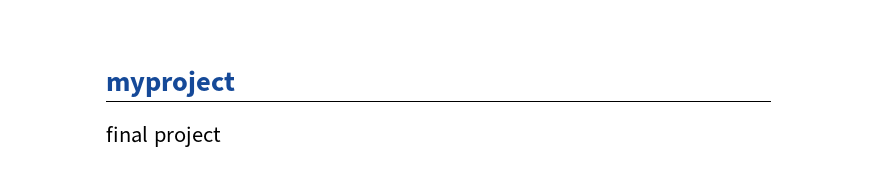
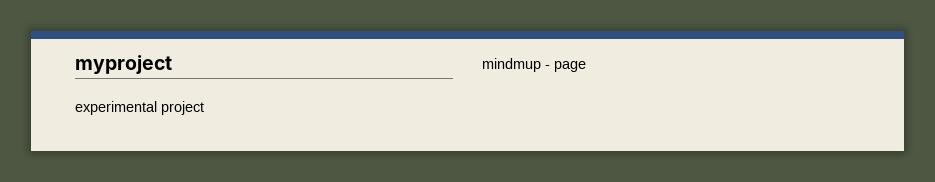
[106,126,148,143] final -> [75,101,157,115] experimental
(222, 136) none -> [482,58,586,72] // mindmup - page

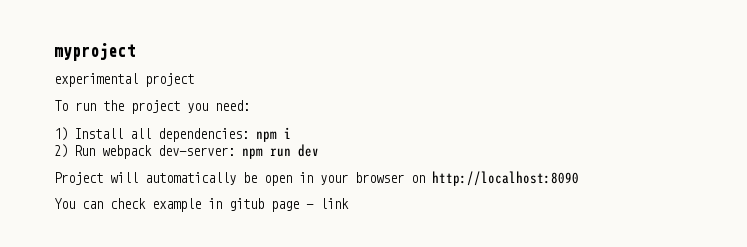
[482,58,586,72] mindmup - page -> [54,100,250,114] [54,127,291,142] [54,144,319,159] [54,171,579,186] [54,198,349,212] To run the project you need: // 1) Install all dependencies: npm i // 2) Run webpack dev-server: npm run dev // Project will automatically be open in your browser on http://localhost:8090 // You can check example in gitub page - link

